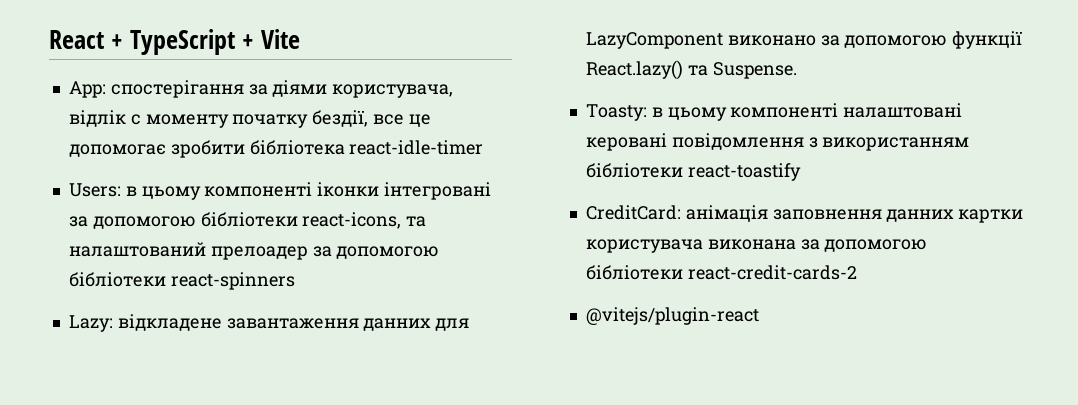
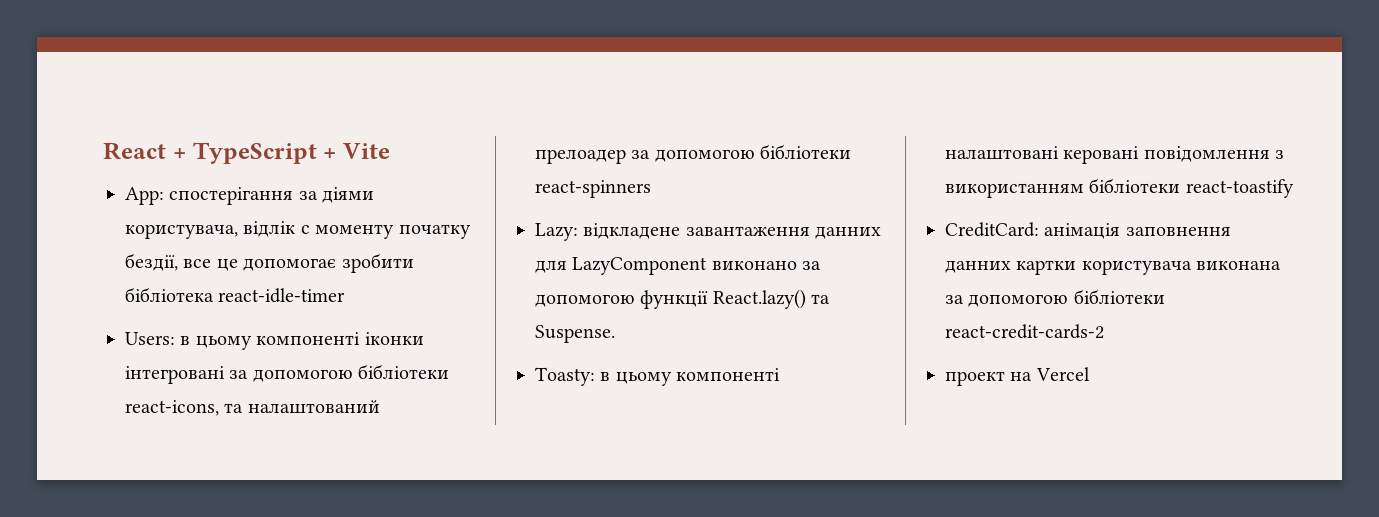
[585,307,759,325] @vitejs/plugin-react -> [945,367,1090,386] проект на Vercel

